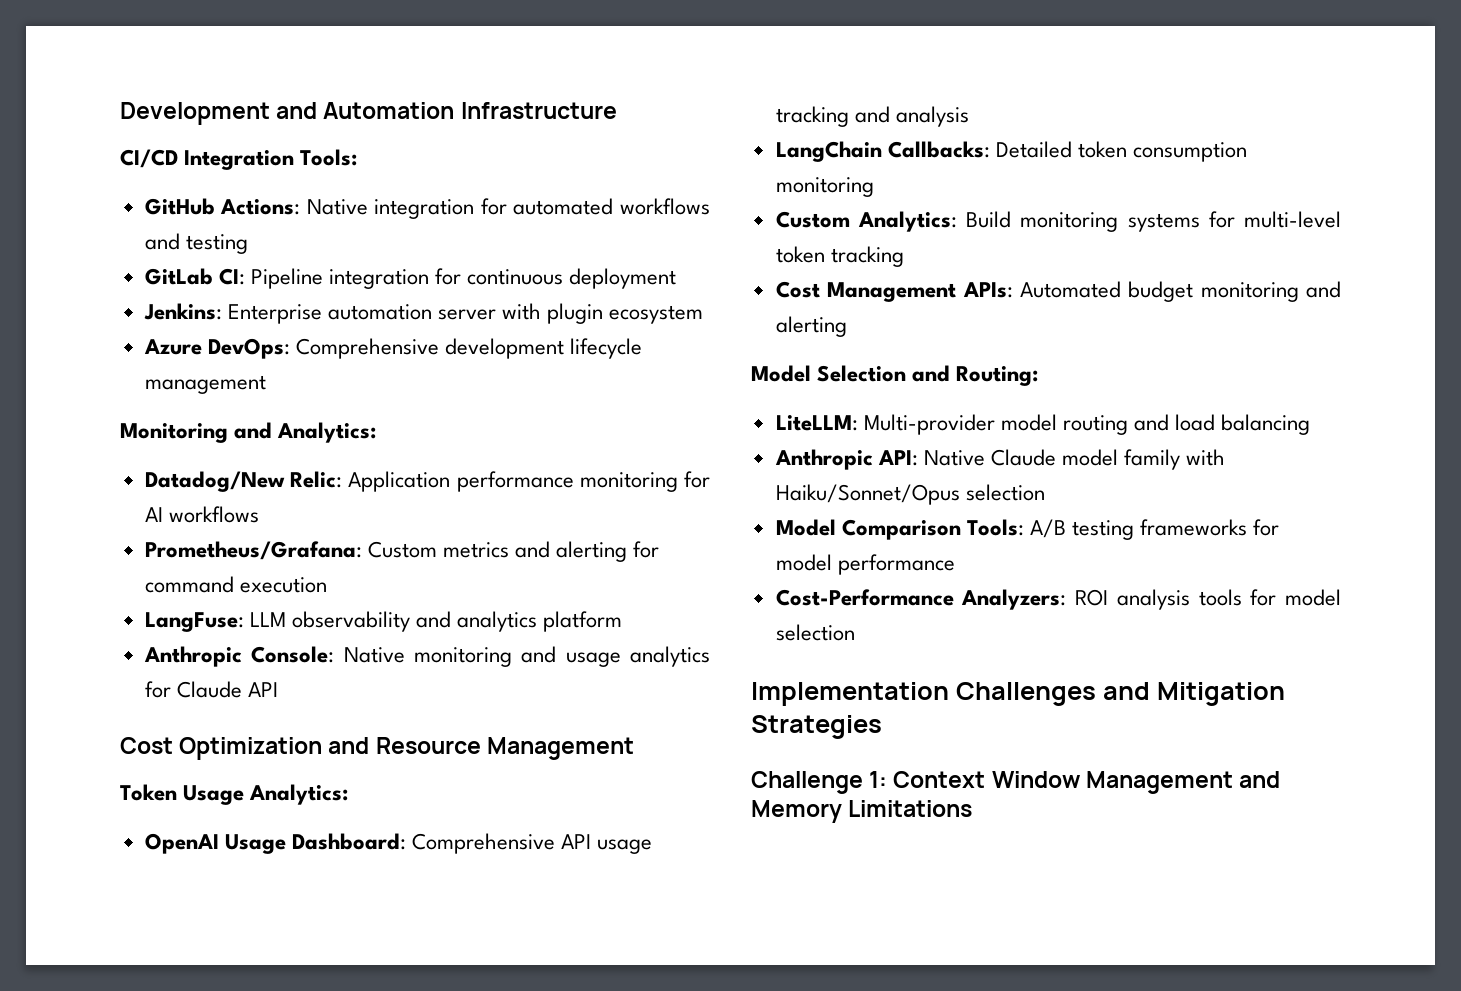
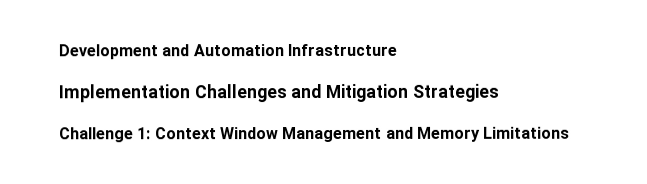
[120,149,358,170] [144,198,710,219] [144,233,248,254] [144,268,677,289] [143,303,704,324] [143,338,643,359] [144,375,266,394] [120,422,377,443] [144,471,710,492] [144,506,259,523] [144,541,660,562] [144,576,327,593] [144,611,623,632] [143,646,710,667] [144,681,278,698] [120,737,634,760] [120,784,349,805] [144,833,653,854] [775,106,969,127] [775,141,1248,162] [775,177,874,197] [775,211,1341,232] [775,246,904,267] [775,281,1341,302] [775,316,847,337] [751,365,1039,386] [775,414,1311,435] [774,449,1226,470] [775,484,1045,505] [775,519,1280,540] [775,554,955,575] [775,589,1341,610] [775,624,855,641] // CI/CD Integration Tools: // GitHub Actions: Native integration for automated workflows and testing // GitLab CI: Pipeline integration for continuous deployment // Jenkins: Enterprise automation server with plugin ecosystem // Azure DevOps: Comprehensive development lifecycle management // Monitoring and Analytics: // Datadog/New Relic: Application performance monitoring for AI workflows // Prometheus/Grafana: Custom metrics and alerting for command execution // LangFuse: LLM observability and analytics platform // Anthropic Console: Native monitoring and usage analytics for Claude API // Cost Optimization and Resource Management // Token Usage Analytics: // OpenAI Usage Dashboard: Comprehensive API usage tracking and analysis // LangChain Callbacks: Detailed token consumption monitoring // Custom Analytics: Build monitoring systems for multi-level token tracking // Cost Management APIs: Automated budget monitoring and alerting // Model Selection and Routing: // LiteLLM: Multi-provider model routing and load balancing // Anthropic API: Native Claude model family with Haiku/Sonnet/Opus selection // Model Comparison Tools: A/B testing frameworks for model performance // Cost-Performance Analyzers: ROI analysis tools for model selection -> (397, 50) none

